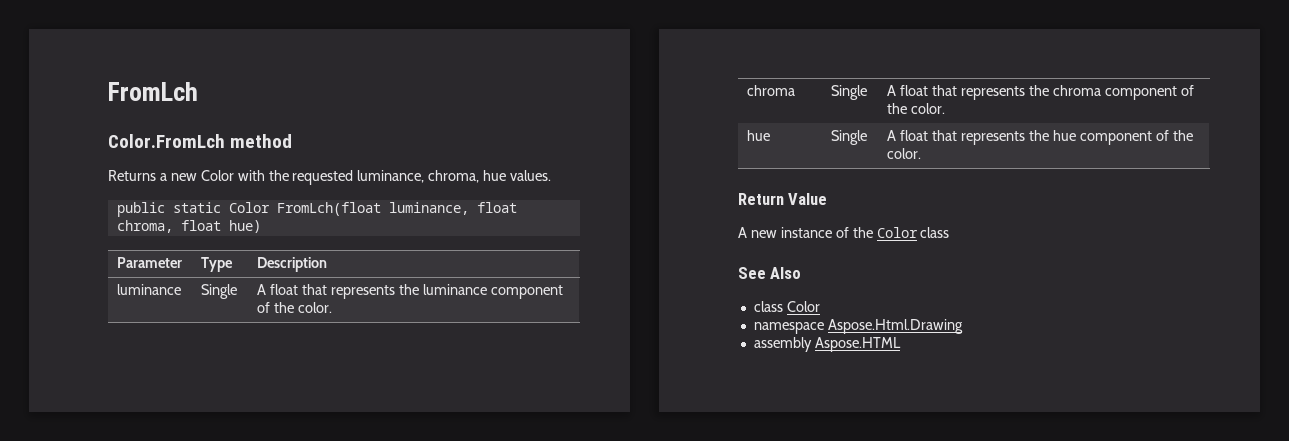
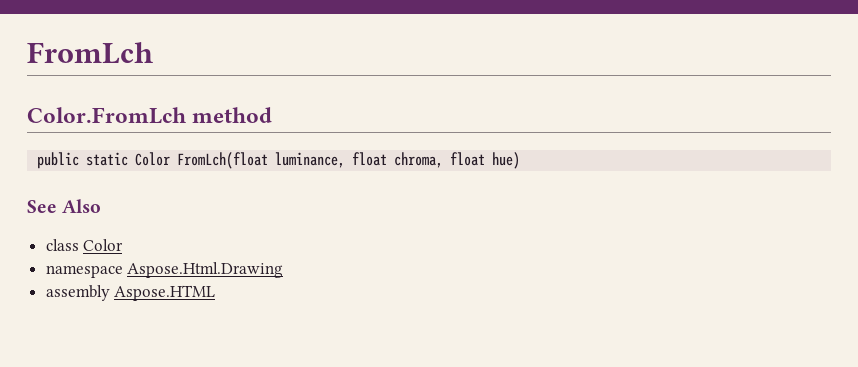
[108,170,552,185] // Returns a new Color with the requested luminance, chroma, hue values. -> (273, 115) none
[117,257,183,268] [201,257,234,272] [257,257,328,272] [117,284,182,295] [201,284,238,299] [257,284,563,299] [257,302,333,313] [747,85,796,96] [831,85,868,100] [887,85,1194,100] [887,103,946,114] [747,130,771,141] [831,130,868,145] [887,130,1193,145] [887,148,922,159] [738,193,828,205] [738,227,950,238] // Parameter | Type | Description // luminance | Single | A float that represents the luminance component of the color. // chroma | Single | A float that represents the chroma component of the color. // hue | Single | A float that represents the hue component of the color. // Return Value // A new instance of the Color class -> (521, 160) none

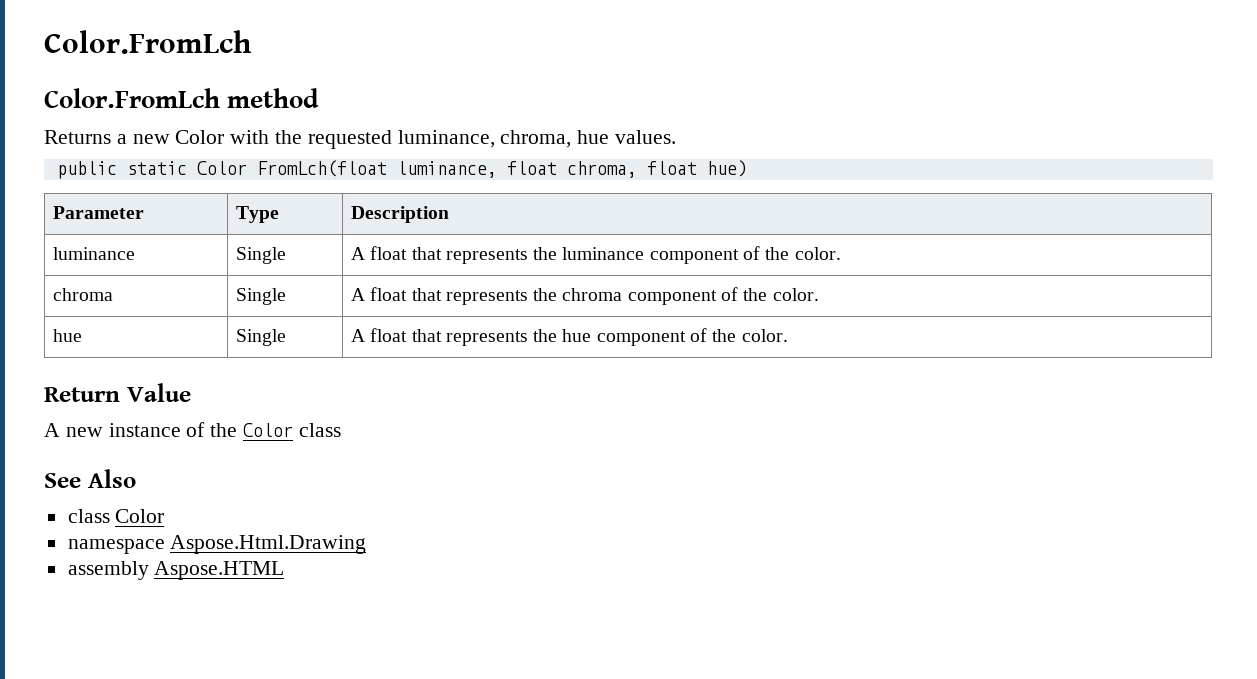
[27,42,153,64] FromLch -> [44,30,252,54] Color.FromLch
(273, 115) none -> [44,130,677,149] // Returns a new Color with the requested luminance, chroma, hue values.
(521, 160) none -> [53,206,145,219] [236,206,280,223] [351,206,450,223] [53,247,136,260] [236,247,287,264] [351,246,841,264] [53,288,114,301] [236,288,287,305] [351,287,819,305] [53,329,83,342] [236,329,287,346] [351,328,788,346] [44,383,191,402] [44,422,341,437] // Parameter | Type | Description // luminance | Single | A float that represents the luminance component of the color. // chroma | Single | A float that represents the chroma component of the color. // hue | Single | A float that represents the hue component of the color. // Return Value // A new instance of the Color class

